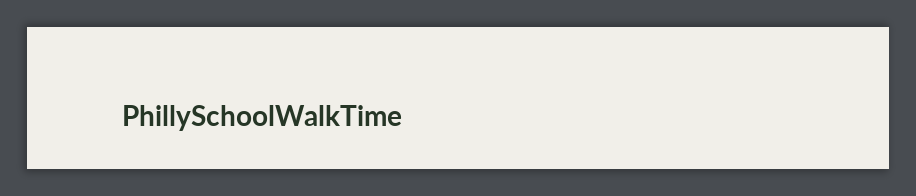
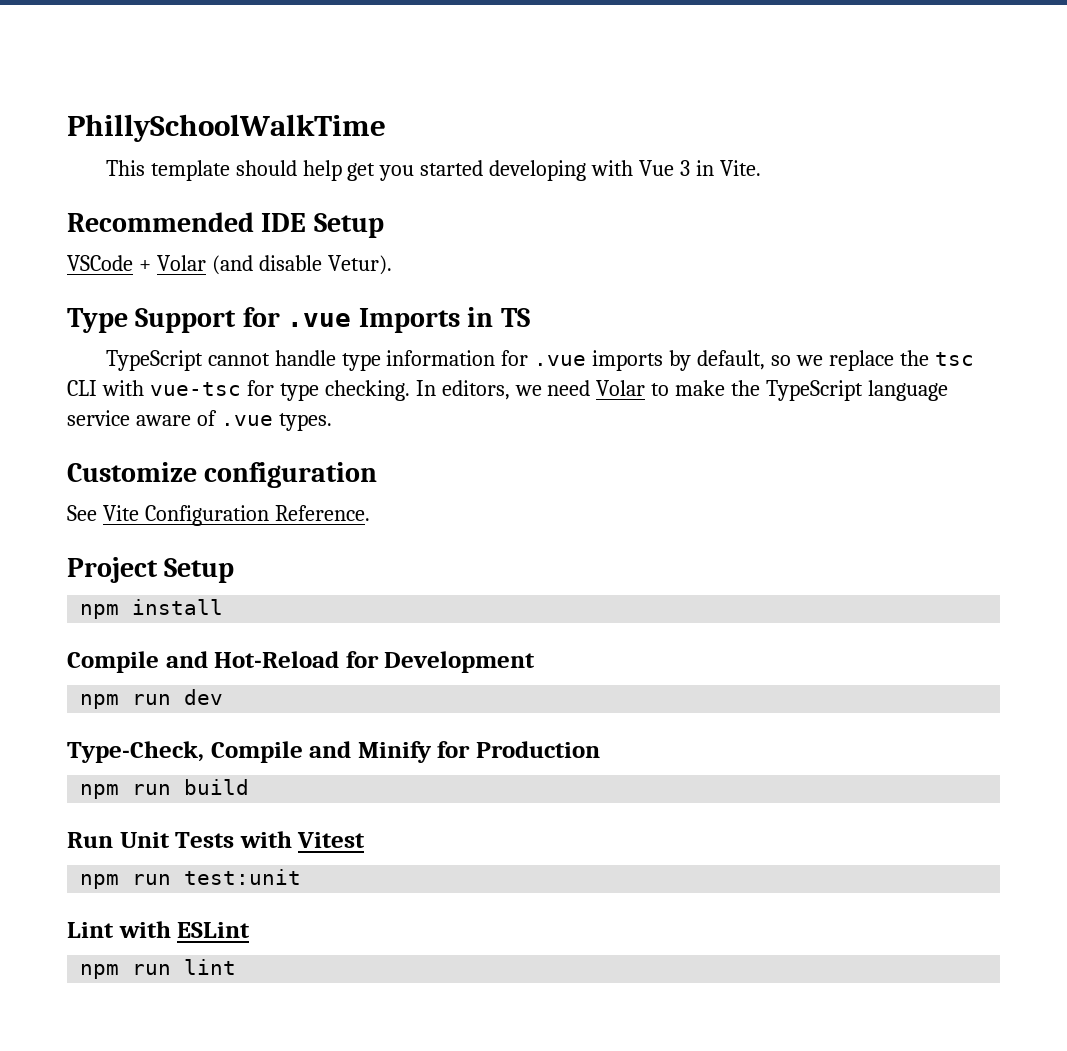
(402, 118) none -> [105,160,761,181] [67,212,384,238] [67,255,392,275] [67,307,530,333] [105,350,974,371] [67,380,949,401] [67,410,332,431] [67,462,378,488] [67,505,370,526] [67,557,235,583] [80,599,224,619] [67,651,536,673] [80,689,224,709] [67,741,601,763] [80,779,250,799] [67,831,366,848] [80,869,302,889] [67,921,251,938] [80,959,237,979] // This template should help get you started developing with Vue 3 in Vite. // Recommended IDE Setup // VSCode + Volar (and disable Vetur). // Type Support for .vue Imports in TS // TypeScript cannot handle type information for .vue imports by default, so we replace the tsc CLI with vue-tsc for type checking. In editors, we need Volar to make the TypeScript language service aware of .vue types. // Customize configuration // See Vite Configuration Reference. // Project Setup // npm install // Compile and Hot-Reload for Development // npm run dev // Type-Check, Compile and Minify for Production // npm run build // Run Unit Tests with Vitest // npm run test:unit // Lint with ESLint // npm run lint

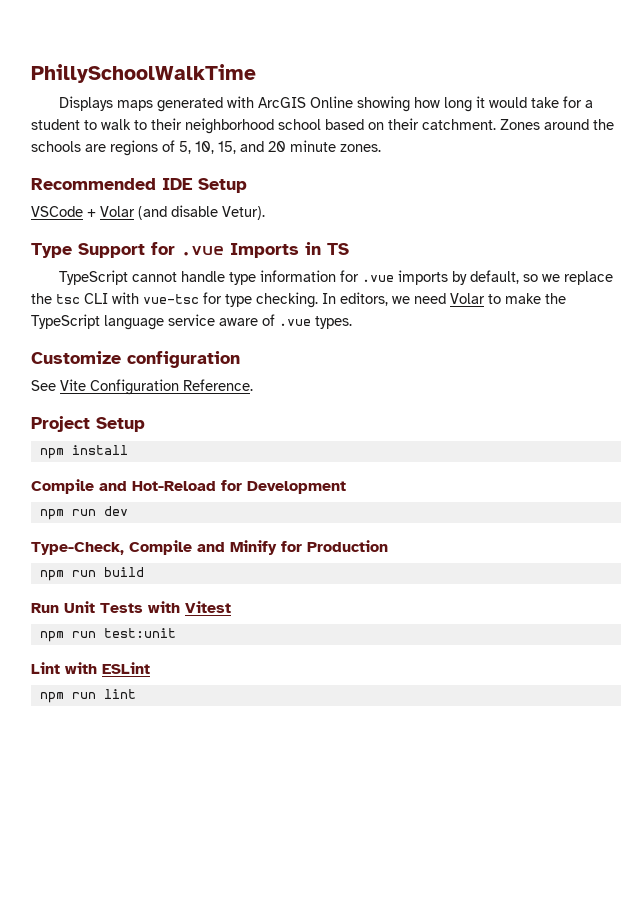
[105,160,761,181] This template should help get you started developing with Vue 3 in Vite. -> [58,96,593,112] [31,118,614,134] [31,140,381,156] Displays maps generated with ArcGIS Online showing how long it would take for a student to walk to their neighborhood school based on their catchment. Zones around the schools are regions of 5, 10, 15, and 20 minute zones.

